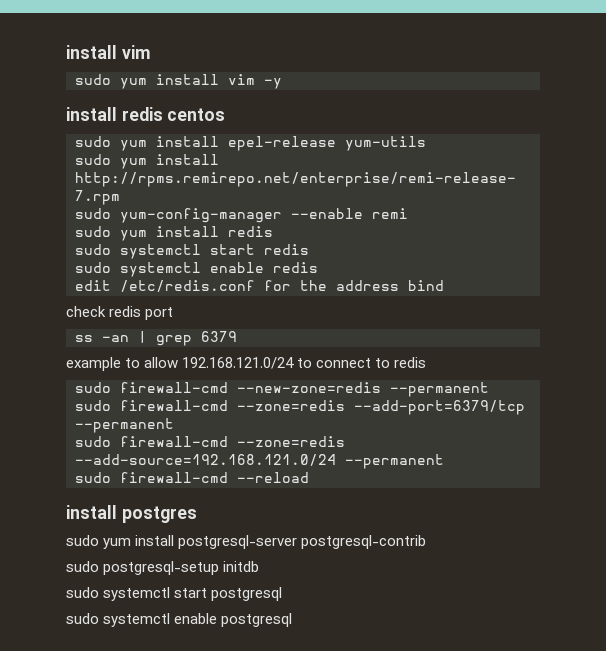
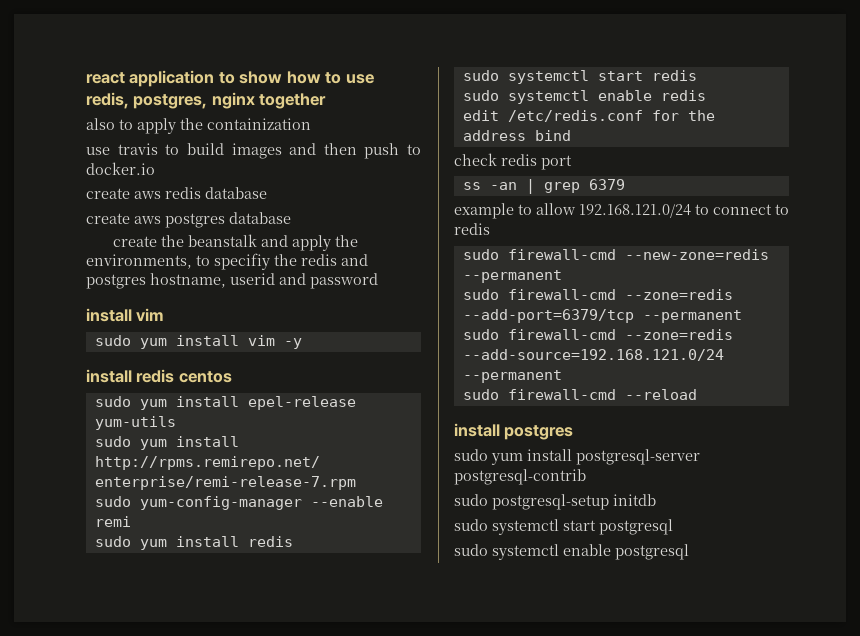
(66, 52) none -> [86,70,374,87] [86,92,327,109] [86,118,311,134] [86,143,421,159] [86,162,155,175] [86,187,267,199] [86,212,291,228] [113,234,359,251] [86,253,368,270] [86,273,378,289] react application to show how to use redis, postgres, nginx together // also to apply the containization // use travis to build images and then push to docker.io // create aws redis database // create aws postgres database // create the beanstalk and apply the environments, to specifiy the redis and postgres hostname, userid and password //

